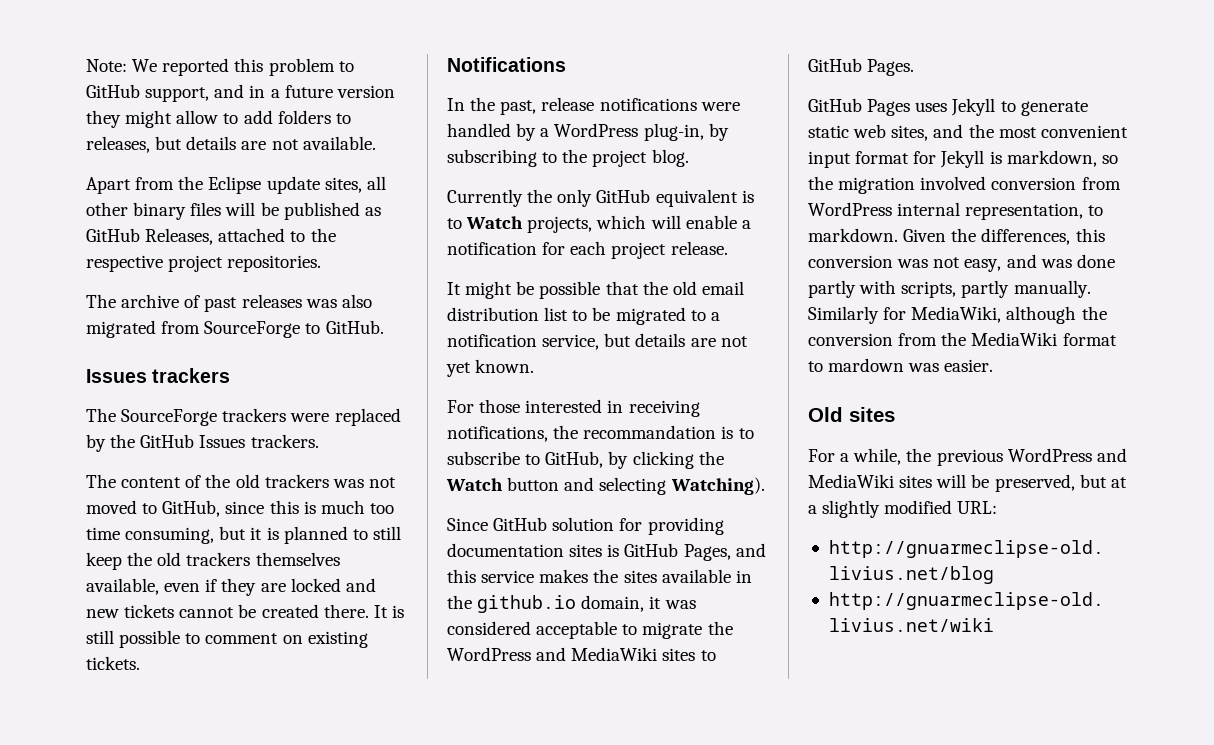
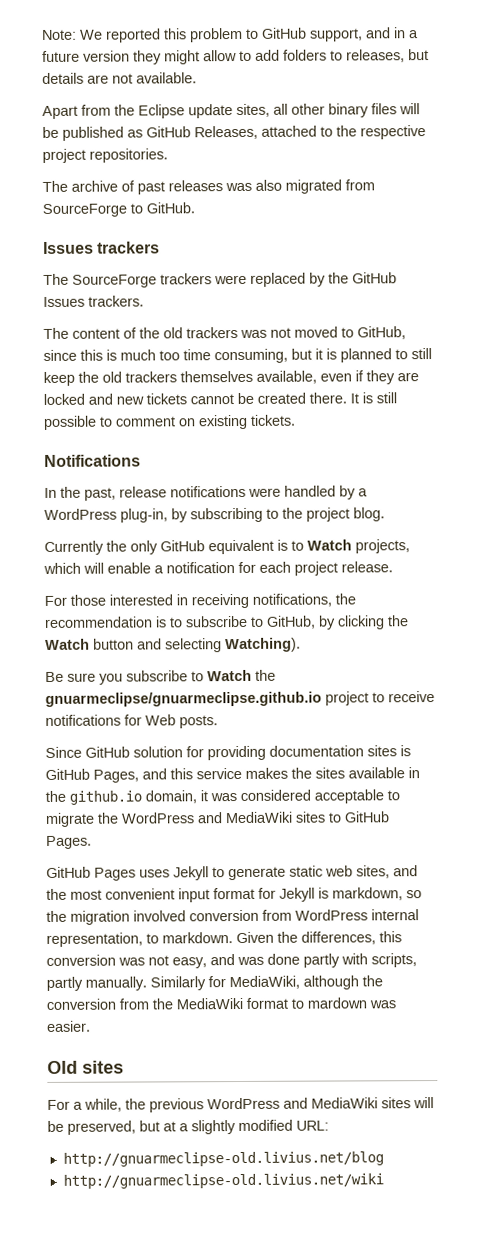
[447,281,744,299] [447,307,720,325] [447,333,748,350] [446,359,535,377] // It might be possible that the old email distribution list to be migrated to a notification service, but details are not yet known. -> (393, 567) none
[583,425,717,439] recommandation -> [44,616,153,628] recommendation
(765, 486) none -> [45,669,276,685] [45,691,435,707] [45,714,218,729] // Be sure you subscribe to Watch the gnuarmeclipse/gnuarmeclipse.github.io project to receive notifications for Web posts.

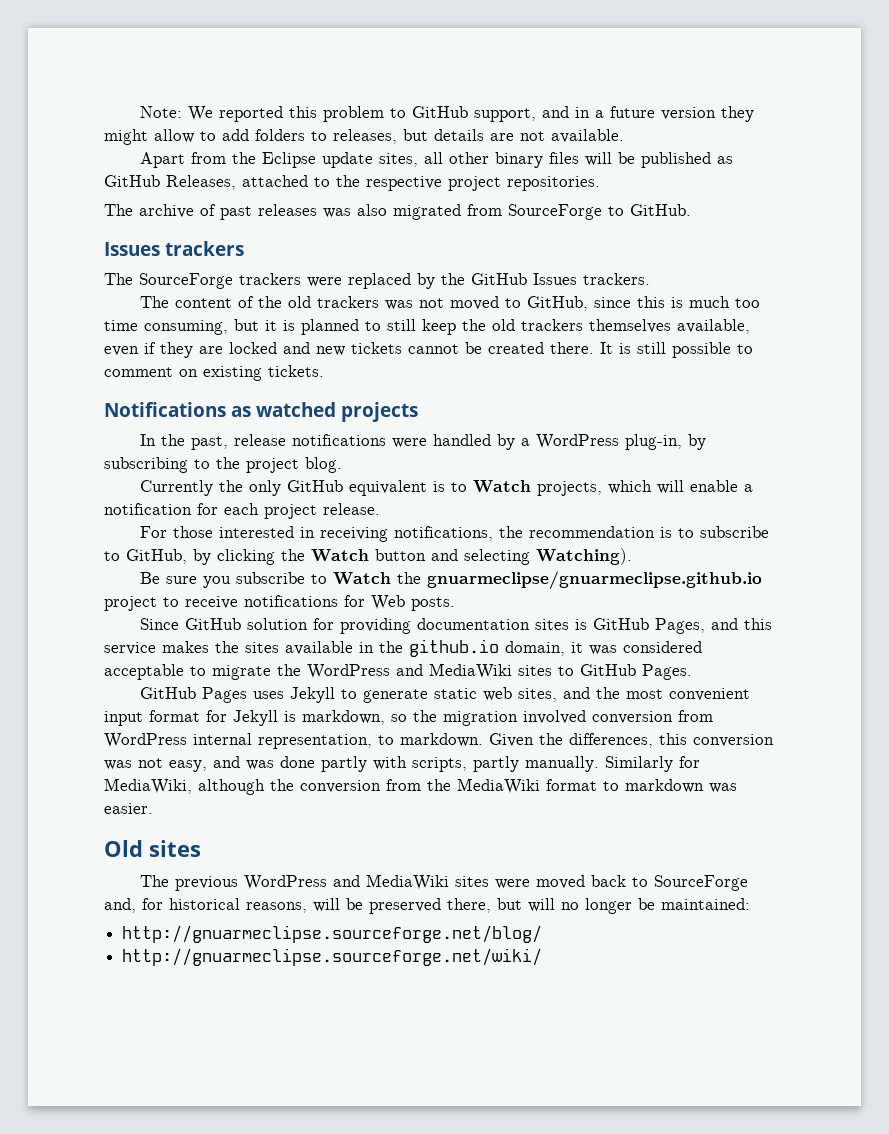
(141, 460) none -> [231,402,418,422] as watched projects
[307,997,367,1009] mardown -> [625,779,704,793] markdown
[47,1098,146,1112] For a while, the -> [140,875,170,887] The
[413,1097,434,1109] [47,1119,329,1135] [62,1151,384,1167] [62,1173,384,1189] will be preserved, but at a slightly modified URL: // http://gnuarmeclipse-old.livius.net/blog // http://gnuarmeclipse-old.livius.net/wiki -> [495,875,749,891] [104,898,750,914] [122,925,543,943] [122,948,543,966] were moved back to SourceForge and, for historical reasons, will be preserved there, but will no longer be maintained: // http://gnuarmeclipse.sourceforge.net/blog/ // http://gnuarmeclipse.sourceforge.net/wiki/

